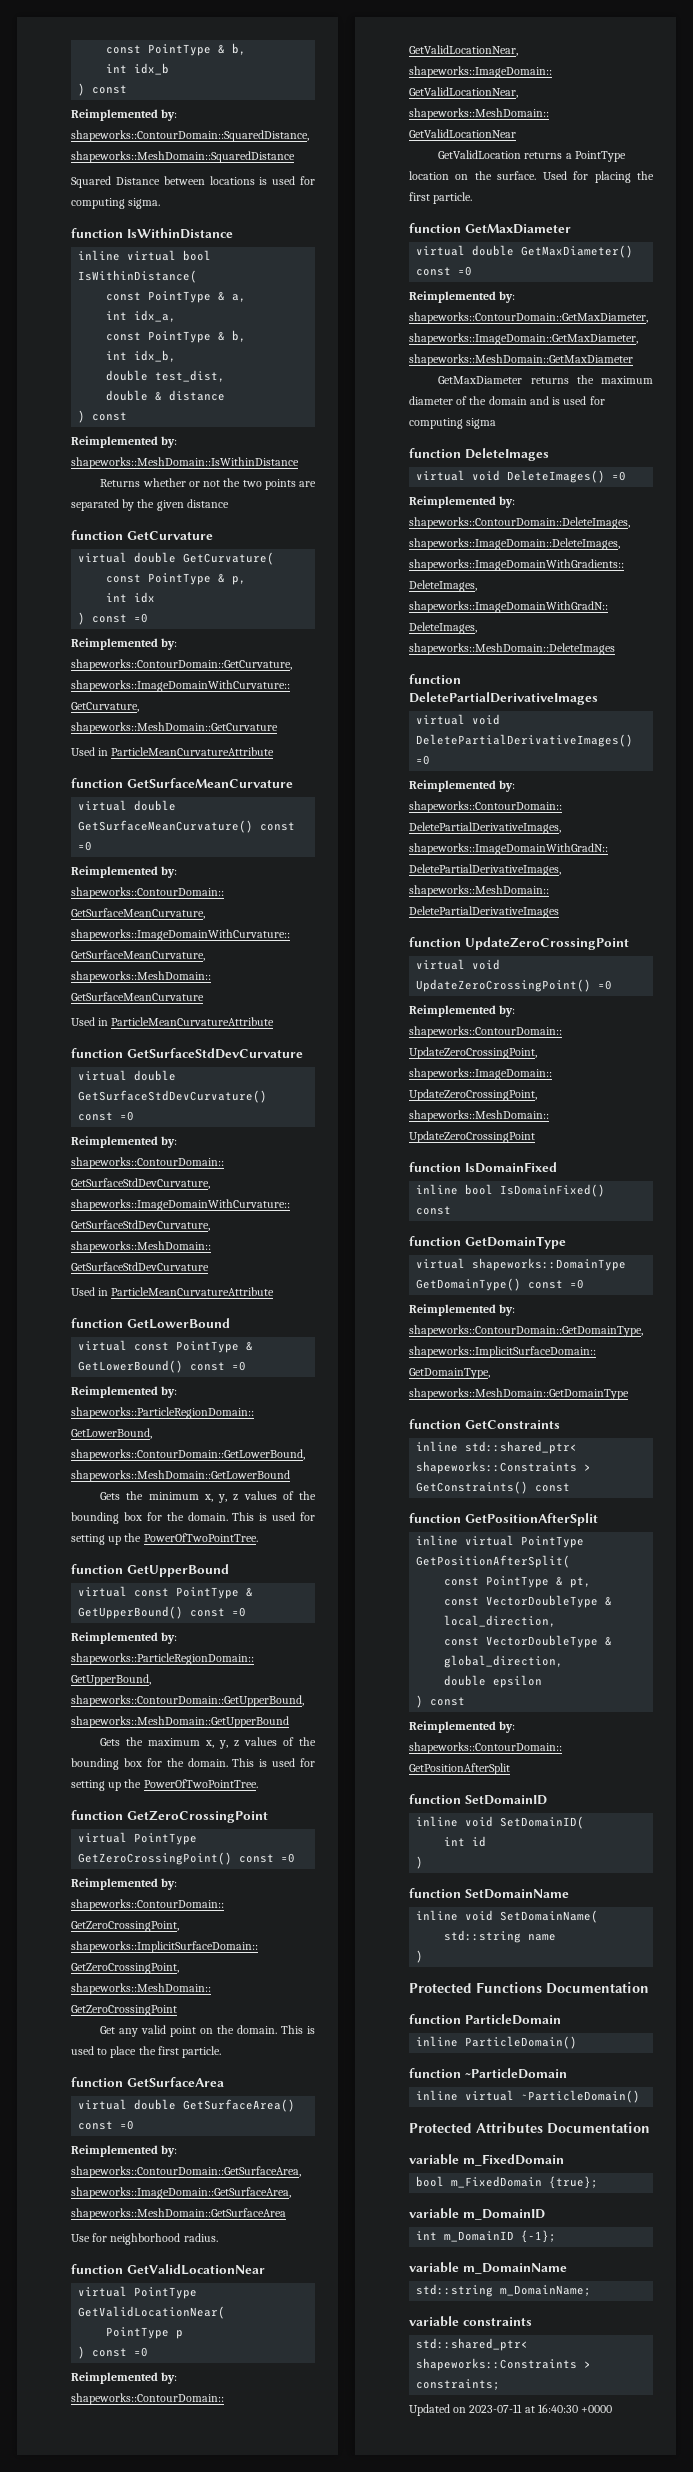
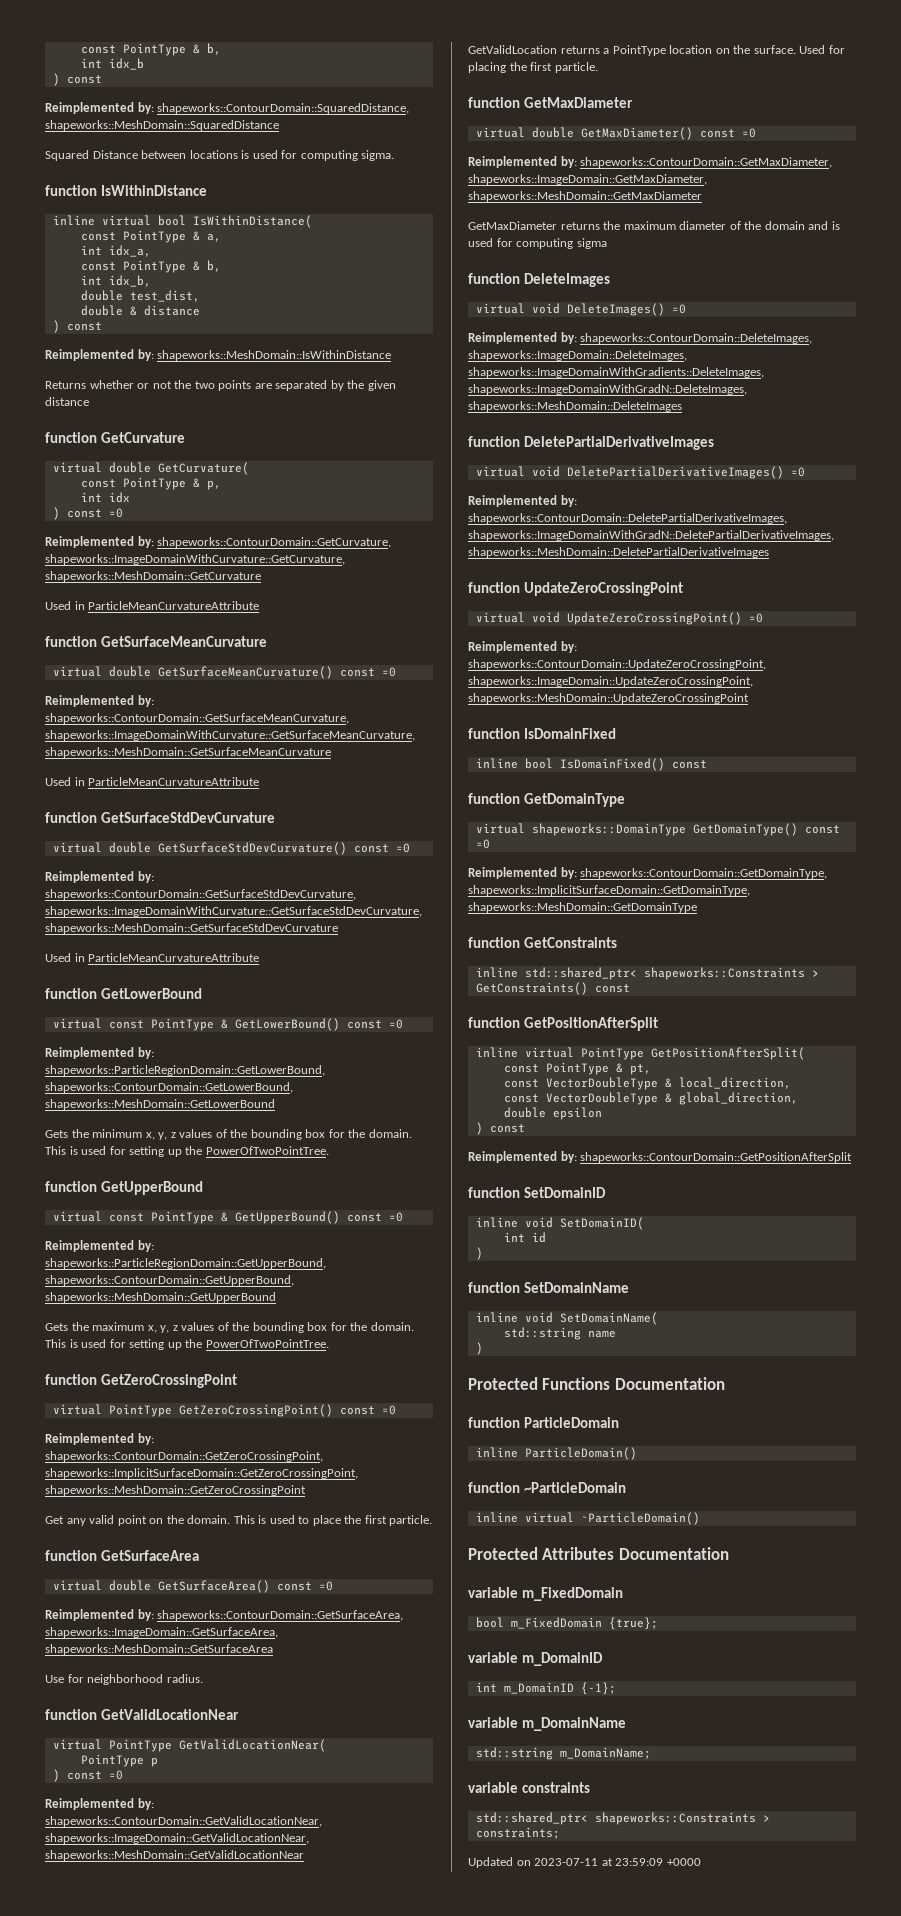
[537,2404,578,2413] 16:40:30 -> [615,1858,664,1866] 23:59:09

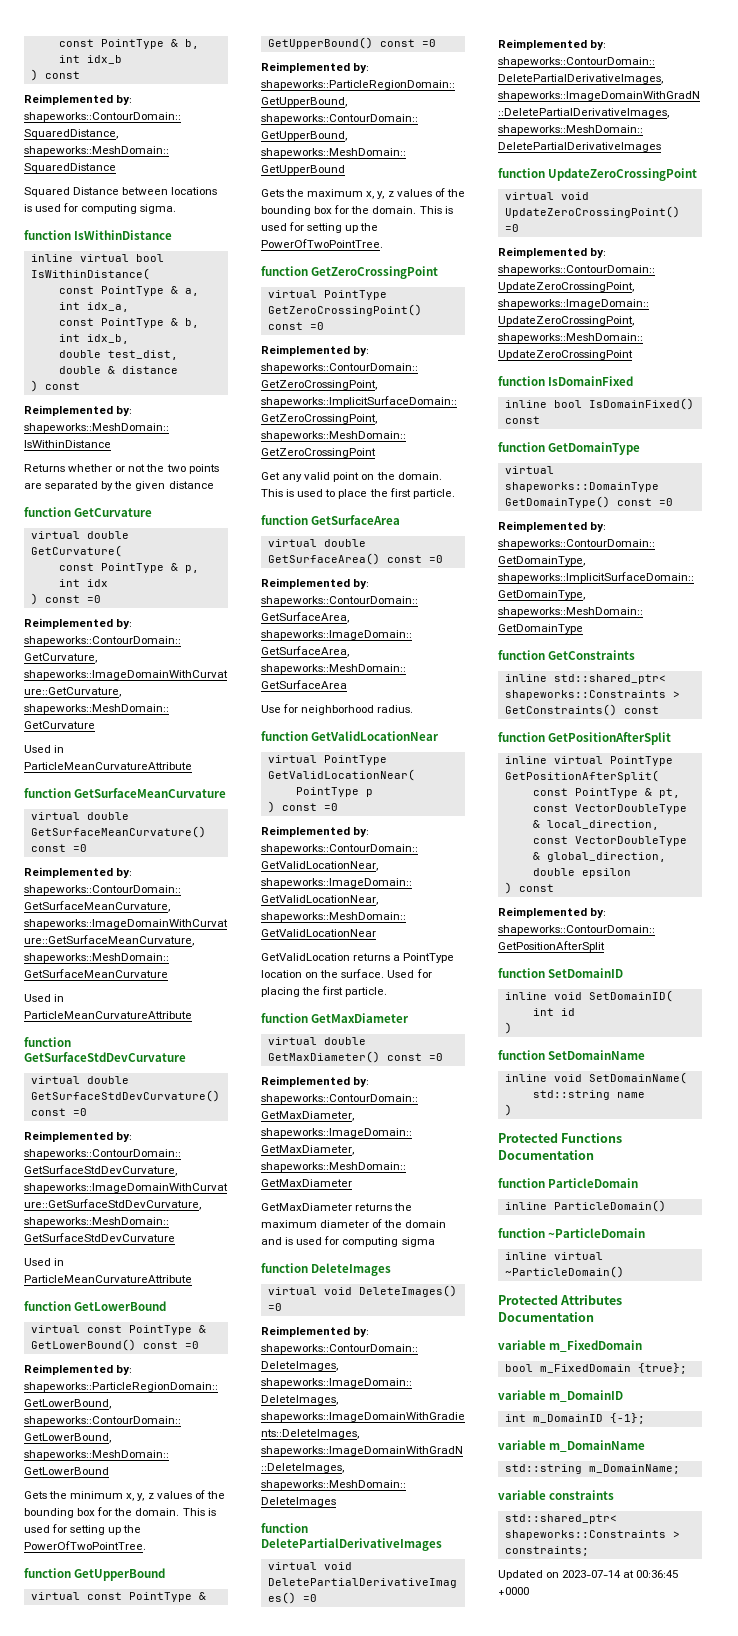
[534,1858,664,1866] 2023-07-11 at 23:59:09 -> [562,1570,679,1578] 2023-07-14 at 00:36:45

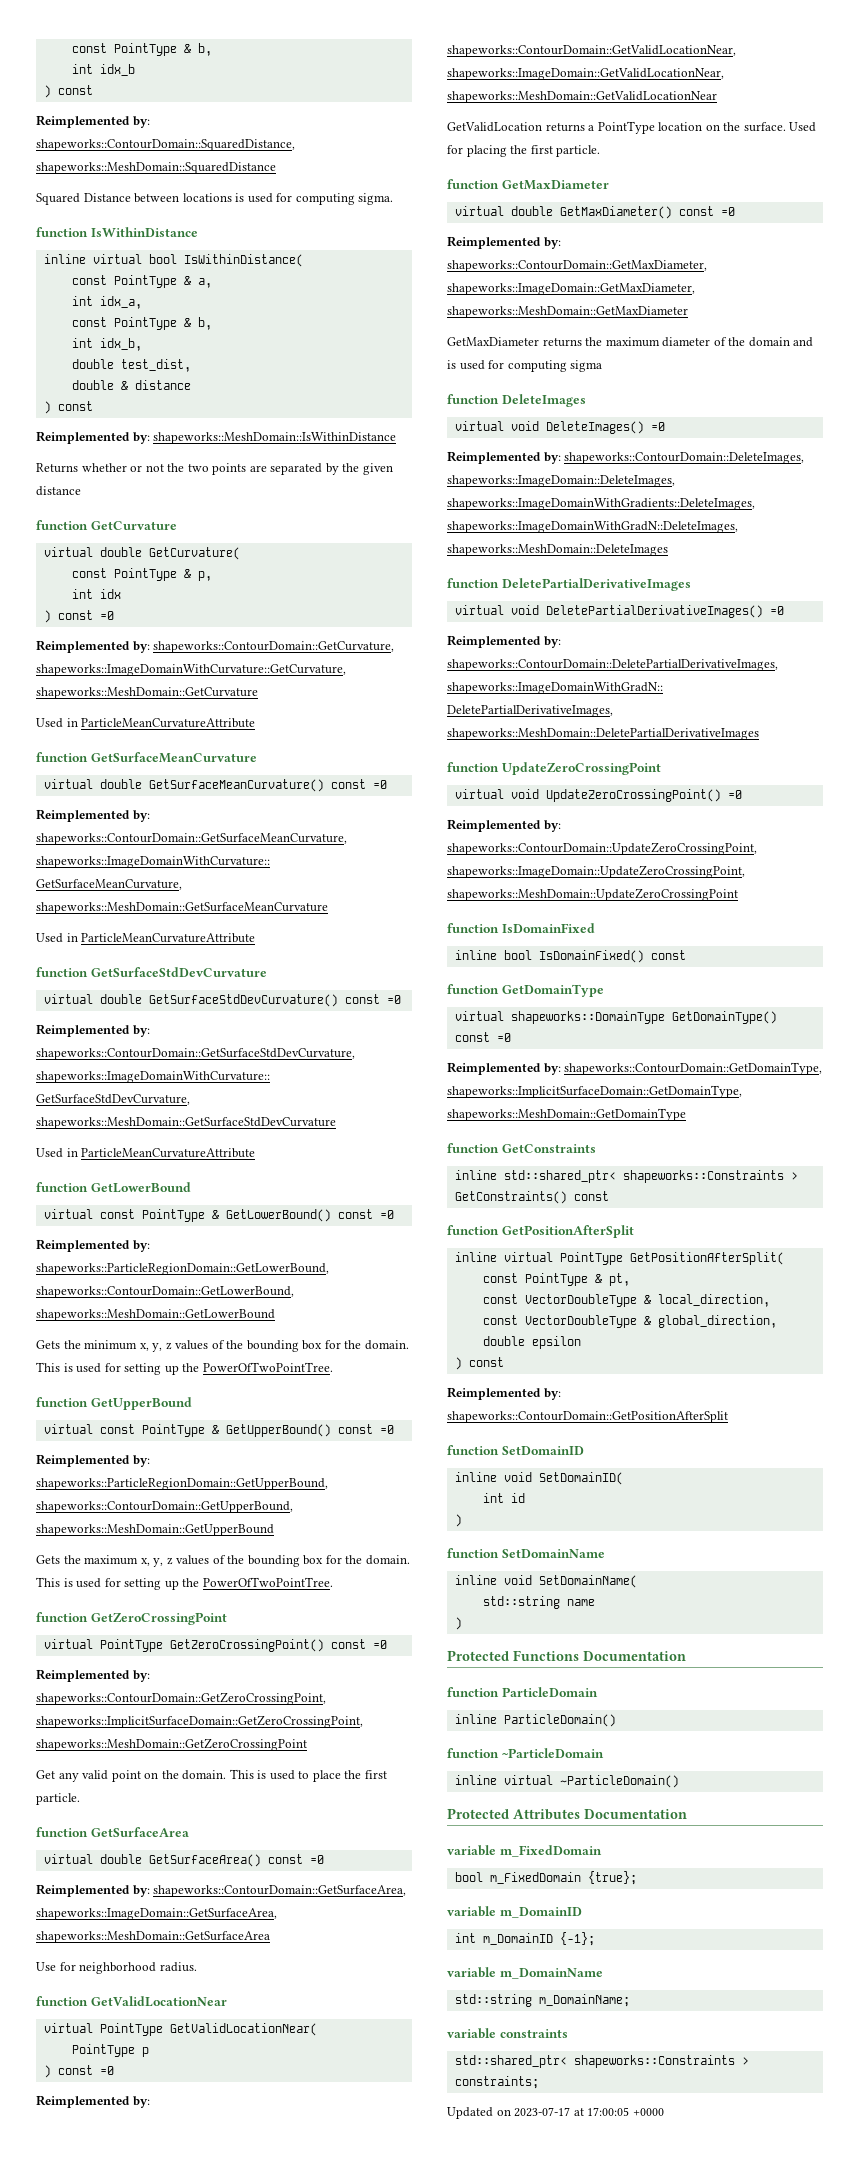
[562,1570,679,1578] 2023-07-14 at 00:36:45 -> [514,2107,630,2117] 2023-07-17 at 17:00:05

